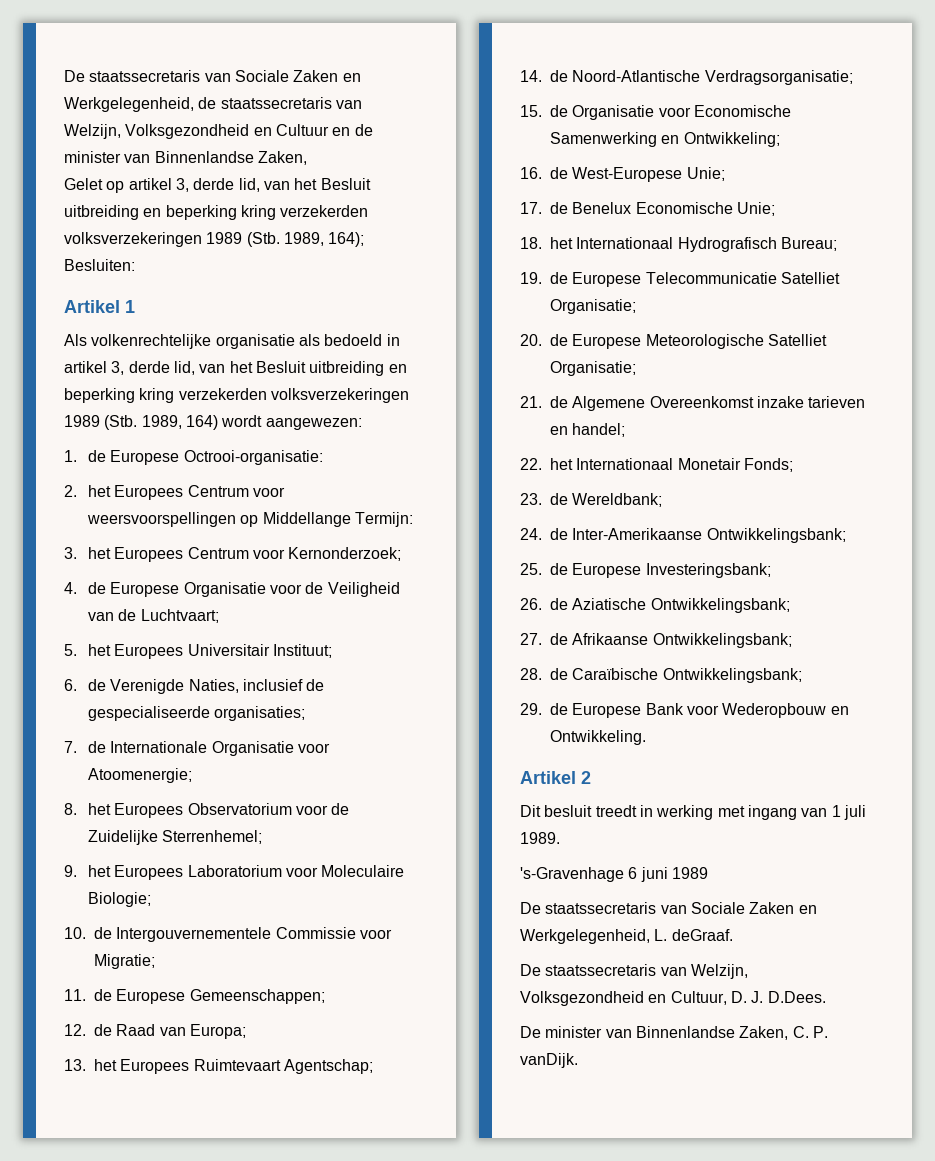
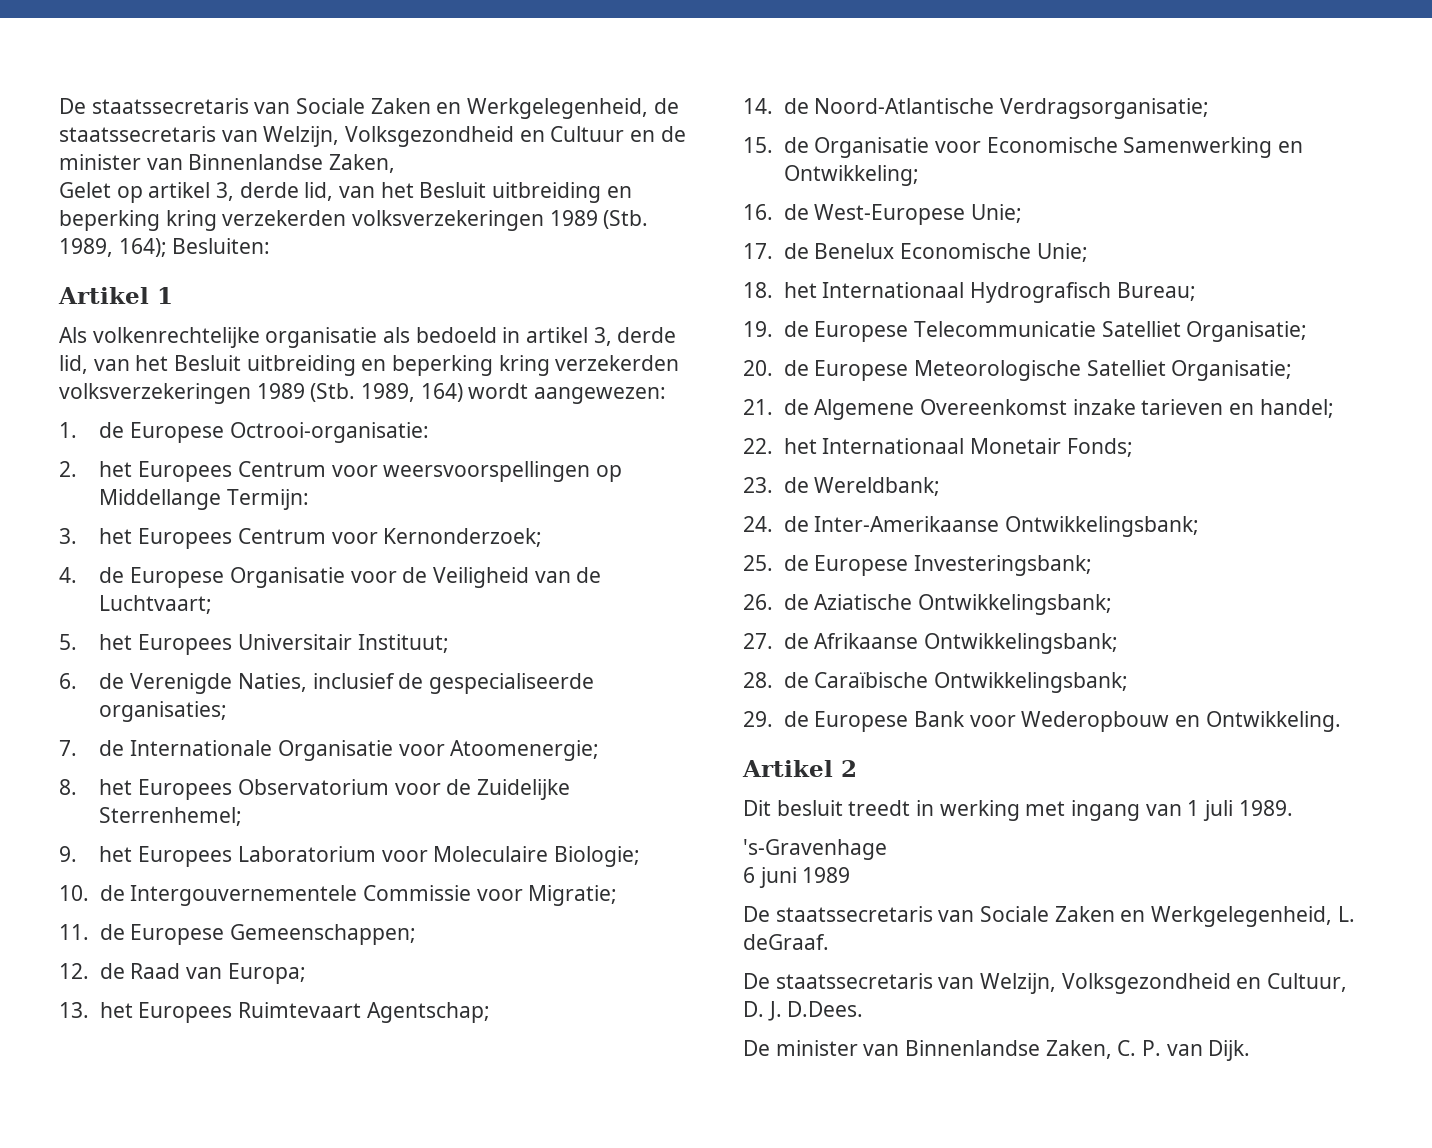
(624, 874) none -> (887, 849) //
[520,1053,578,1068] vanDijk. -> [1166,1040,1251,1061] van Dijk.

